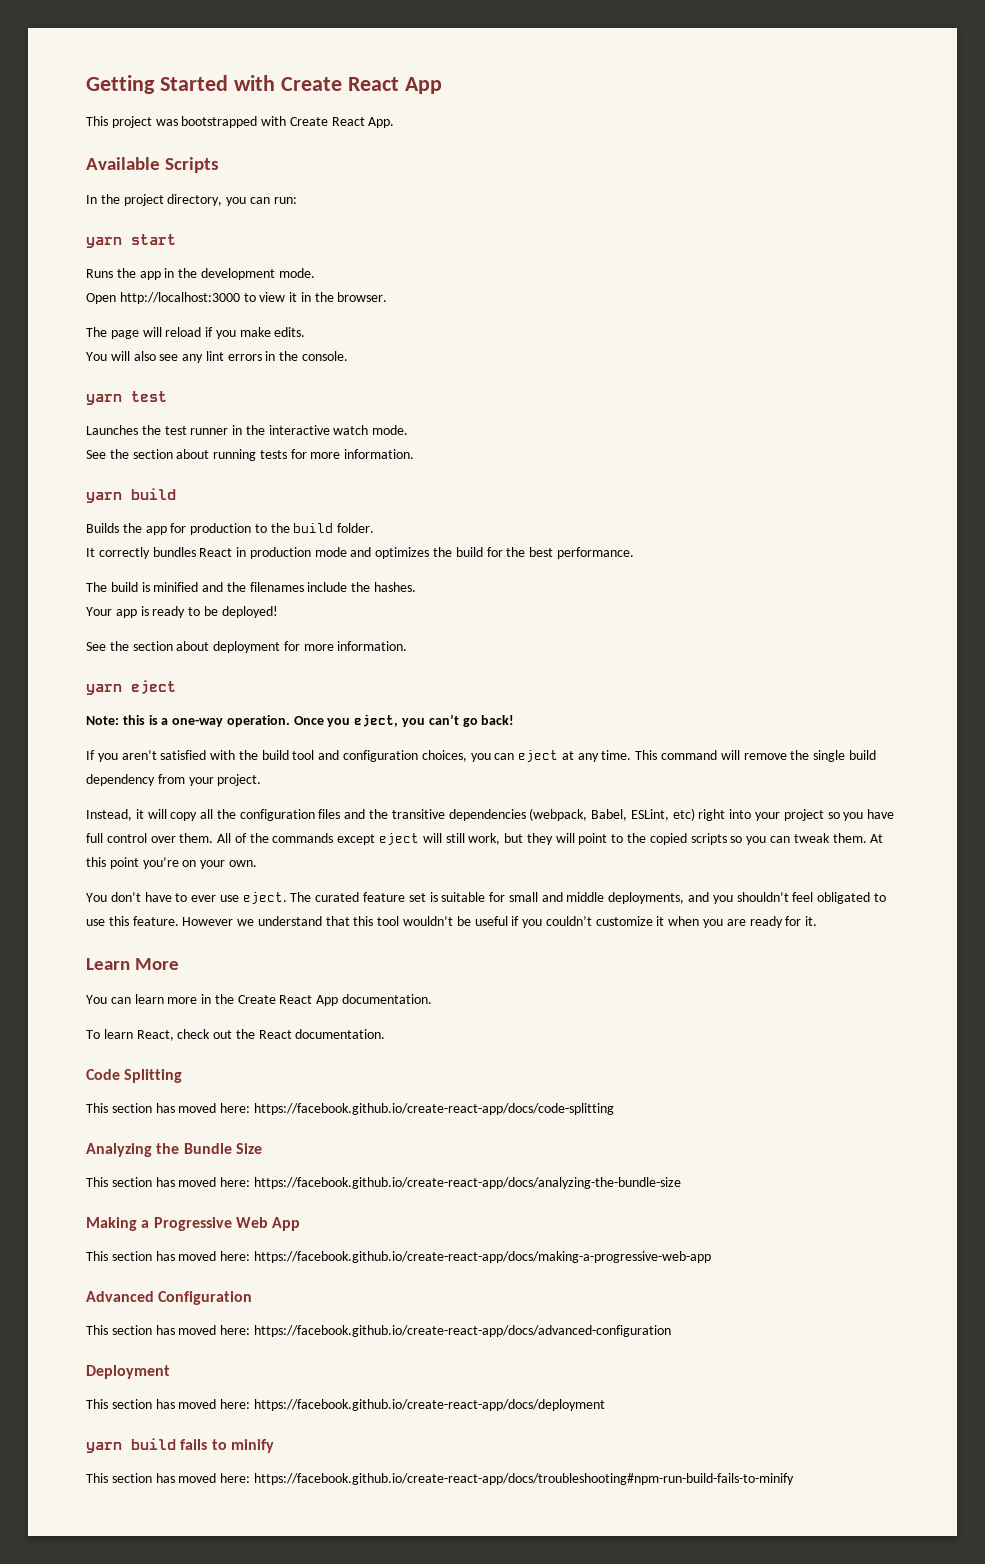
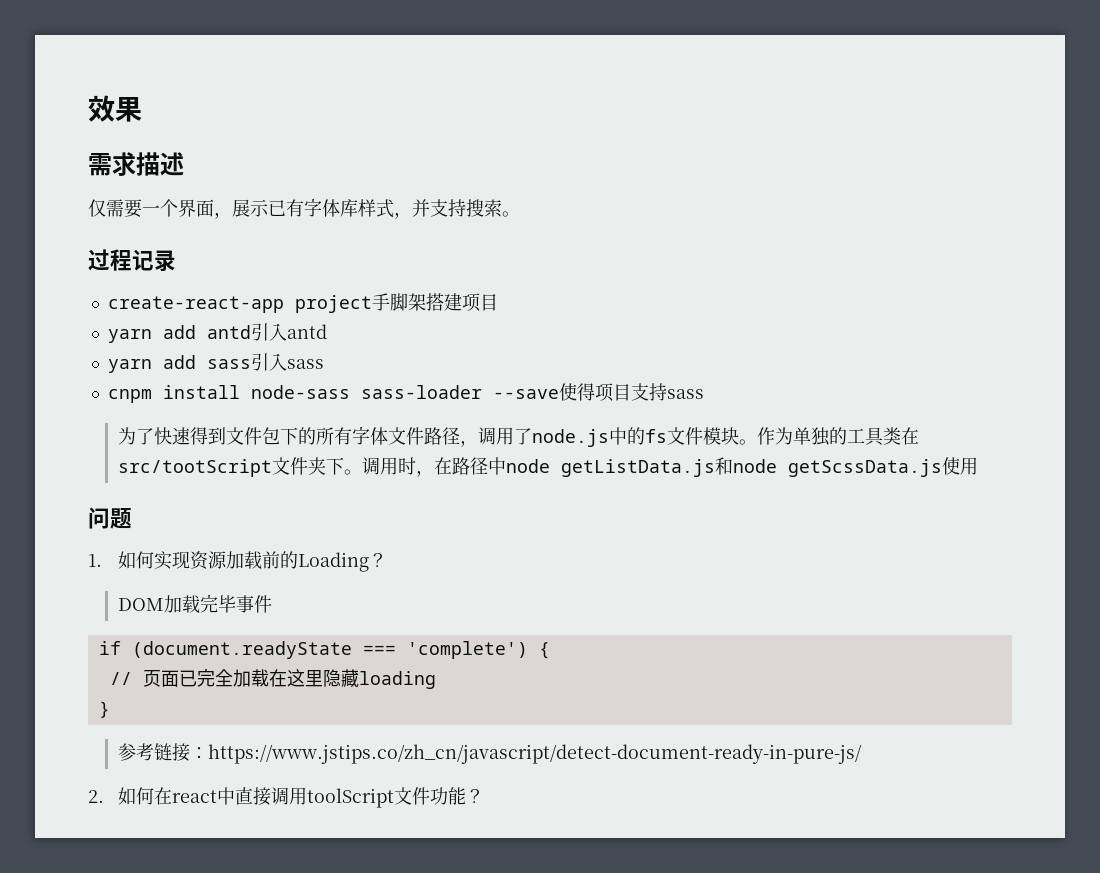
[86,75,442,94] [86,116,395,128] [86,157,220,173] [86,194,297,206] [86,234,176,248] [86,268,315,280] [86,292,388,304] [86,327,306,339] [86,351,349,363] [86,391,167,405] [86,425,409,435] [86,449,415,461] [86,488,176,503] [86,523,375,535] [86,547,634,559] [86,582,417,592] [86,606,278,618] [86,641,408,653] [86,680,176,695] [86,714,515,727] [86,750,876,762] [86,774,262,786] [86,808,895,821] [86,833,884,845] [86,857,257,869] [86,892,886,904] [86,916,818,928] [86,958,180,970] [86,994,433,1006] [86,1029,386,1041] [86,1069,183,1083] [86,1103,614,1115] [86,1143,262,1157] [86,1177,681,1189] [86,1217,301,1231] [86,1251,711,1263] [86,1291,253,1305] [86,1325,671,1337] [86,1365,170,1379] [86,1399,605,1411] [86,1438,274,1453] [86,1473,794,1485] Getting Started with Create React App // This project was bootstrapped with Create React App. // Available Scripts // In the project directory, you can run: // yarn start // Runs the app in the development mode. // Open http://localhost:3000 to view it in the browser. // The page will reload if you make edits. // You will also see any lint errors in the console. // yarn test // Launches the test runner in the interactive watch mode. // See the section about running tests for more information. // yarn build // Builds the app for production to the build folder. // It correctly bundles React in production mode and optimizes the build for the best performance. // The build is minified and the filenames include the hashes. // Your app is ready to be deployed! // See the section about deployment for more information. // yarn eject // Note: this is a one-way operation. Once you eject, you can’t go back! // If you aren’t satisfied with the build tool and configuration choices, you can eject at any time. This command will remove the single build dependency from your project. // Instead, it will copy all the configuration files and the transitive dependencies (webpack, Babel, ESLint, etc) right into your project so you have full control over them. All of the commands except eject will still work, but they will point to the copied scripts so you can tweak them. At this point you’re on your own. // You don’t have to ever use eject. The curated feature set is suitable for small and middle deployments, and you shouldn’t feel obligated to use this feature. However we understand that this tool wouldn’t be useful if you couldn’t customize it when you are ready for it. // Learn More // You can learn more in the Create React App documentation. // To learn React, check out the React documentation. // Code Splitting // This section has moved here: https://facebook.github.io/create-react-app/docs/code-splitting // Analyzing the Bundle Size // This section has moved here: https://facebook.github.io/create-react-app/docs/analyzing-the-bundle-size // Making a Progressive Web App // This section has moved here: https://facebook.github.io/create-react-app/docs/making-a-progressive-web-app // Advanced Configuration // This section has moved here: https://facebook.github.io/create-react-app/docs/advanced-configuration // Deployment // This section has moved here: https://facebook.github.io/create-react-app/docs/deployment // yarn build fails to minify // This section has moved here: https://facebook.github.io/create-react-app/docs/troubleshooting#npm-run-build-fails-to-minify -> [88,95,142,122] [88,152,184,176] [88,198,520,219] [88,249,176,272] [107,293,498,313] [107,323,327,343] [107,353,324,373] [107,383,704,403] [117,426,919,447] [117,457,978,477] [88,507,132,529] [88,551,387,572] [117,594,272,613] [98,641,550,659] [109,669,436,689] [98,701,110,718] [117,743,862,764] [88,787,484,808] 效果 // 需求描述 // 仅需要一个界面，展示已有字体库样式，并支持搜索。 // 过程记录 // create-react-app project手脚架搭建项目 // yarn add antd引入antd // yarn add sass引入sass // cnpm install node-sass sass-loader --save使得项目支持sass // 为了快速得到文件包下的所有字体文件路径，调用了node.js中的fs文件模块。作为单独的工具类在src/tootScript文件夹下。调用时，在路径中node getListData.js和node getScssData.js使用 // 问题 // 1.如何实现资源加载前的Loading？ // DOM加载完毕事件 // if (document.readyState === 'complete') { // // 页面已完全加载在这里隐藏loading // } // 参考链接：https://www.jstips.co/zh_cn/javascript/detect-document-ready-in-pure-js/ // 2.如何在react中直接调用toolScript文件功能？

